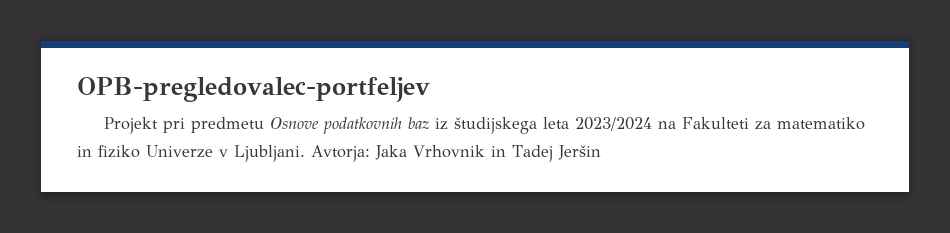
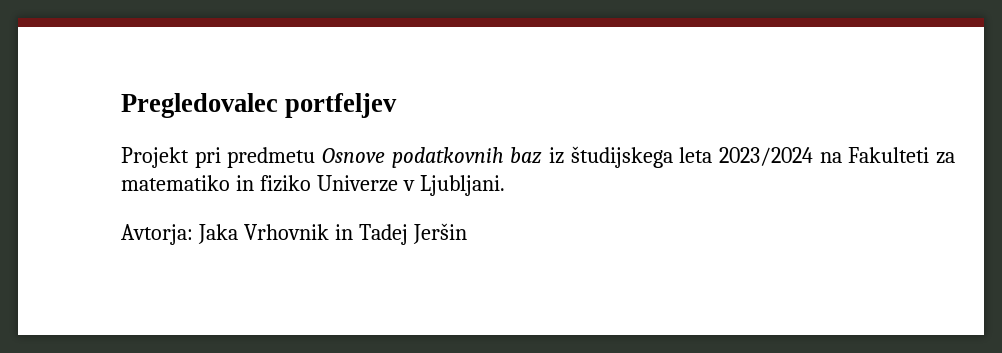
[77,77,430,102] OPB-pregledovalec-portfeljev -> [121,93,398,118] Pregledovalec portfeljev
(305, 153) none -> (505, 185) //

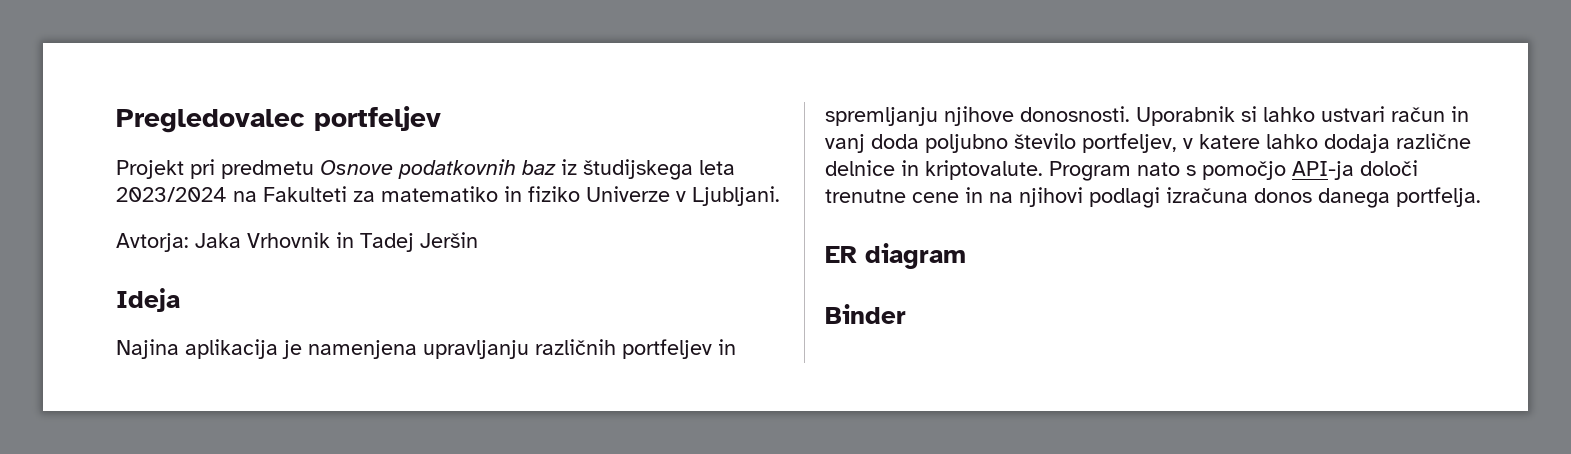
(467, 233) none -> [116,288,180,312] [116,339,736,359] [825,106,1469,126] [825,133,1471,153] [825,160,1418,181] [825,187,1481,208] [825,243,966,269] [825,304,906,324] // Ideja // Najina aplikacija je namenjena upravljanju različnih portfeljev in spremljanju njihove donosnosti. Uporabnik si lahko ustvari račun in vanj doda poljubno število portfeljev, v katere lahko dodaja različne delnice in kriptovalute. Program nato s pomočjo API-ja določi trenutne cene in na njihovi podlagi izračuna donos danega portfelja. // ER diagram // Binder

